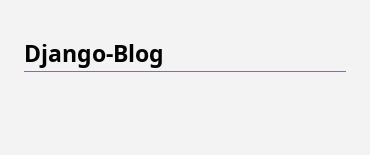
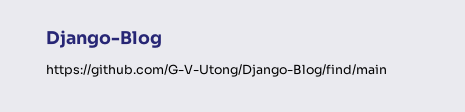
(164, 56) none -> [46,64,387,77] // https://github.com/G-V-Utong/Django-Blog/find/main

